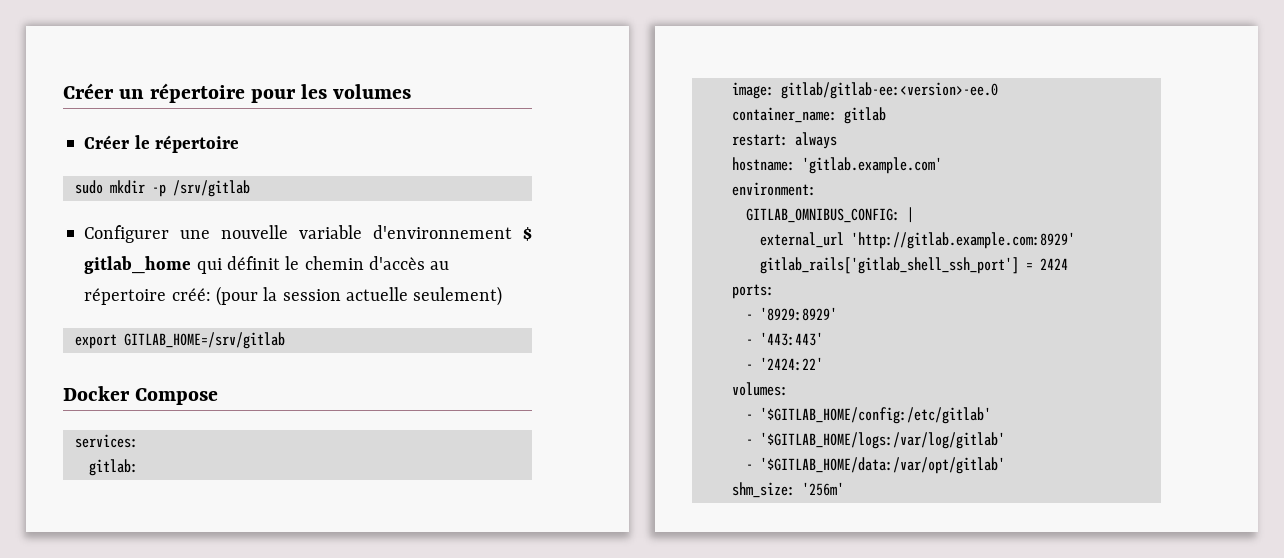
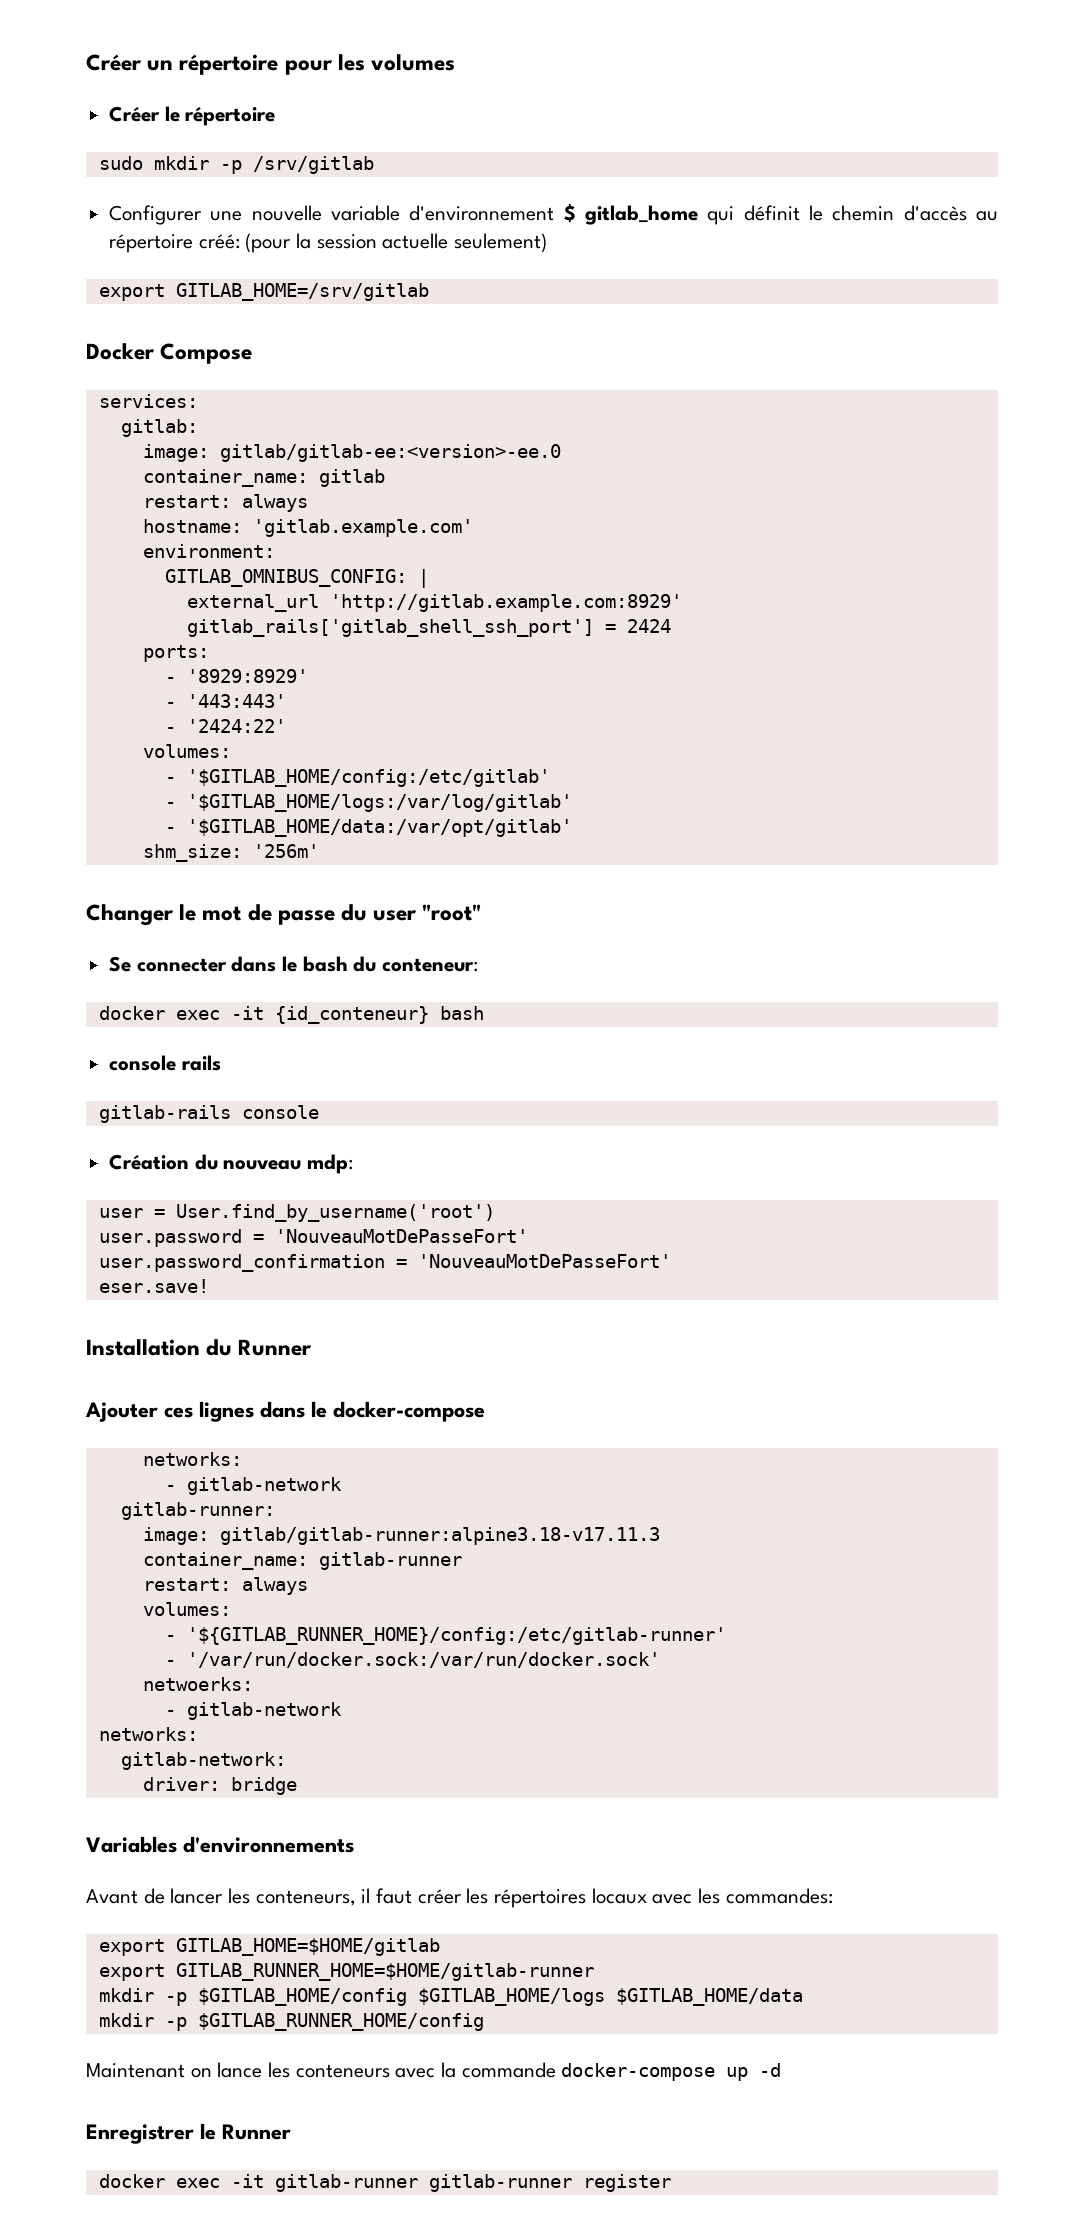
(844, 489) none -> [86,904,482,926] [109,956,479,972] [98,1006,484,1024] [109,1055,221,1071] [98,1105,319,1123] [109,1154,354,1174] [98,1204,495,1222] [98,1229,528,1247] [98,1254,671,1272] [98,1279,209,1293] [86,1339,313,1356] [85,1401,485,1422] [142,1452,242,1466] [164,1477,342,1495] [120,1502,275,1520] [142,1527,660,1545] [142,1552,462,1570] [142,1577,308,1595] [142,1602,231,1616] [164,1627,726,1645] [164,1652,660,1668] [142,1677,253,1691] [164,1702,342,1720] [98,1727,198,1741] [120,1752,286,1770] [142,1777,297,1795] [86,1836,354,1853] [86,1888,833,1908] [98,1938,440,1956] [98,1963,594,1981] [98,1988,803,2006] [98,2013,484,2031] [86,2062,782,2081] [86,2123,291,2144] [98,2174,671,2192] // Changer le mot de passe du user "root" // Se connecter dans le bash du conteneur: // docker exec -it {id_conteneur} bash // console rails // gitlab-rails console // Création du nouveau mdp: // user = User.find_by_username('root') // user.password = 'NouveauMotDePasseFort' // user.password_confirmation = 'NouveauMotDePasseFort' // eser.save! // Installation du Runner // Ajouter ces lignes dans le docker-compose // networks: // - gitlab-network // gitlab-runner: // image: gitlab/gitlab-runner:alpine3.18-v17.11.3 // container_name: gitlab-runner // restart: always // volumes: // - '${GITLAB_RUNNER_HOME}/config:/etc/gitlab-runner' // - '/var/run/docker.sock:/var/run/docker.sock' // netwoerks: // - gitlab-network // networks: // gitlab-network: // driver: bridge // Variables d'environnements // Avant de lancer les conteneurs, il faut créer les répertoires locaux avec les commandes: // export GITLAB_HOME=$HOME/gitlab // export GITLAB_RUNNER_HOME=$HOME/gitlab-runner // mkdir -p $GITLAB_HOME/config $GITLAB_HOME/logs $GITLAB_HOME/data // mkdir -p $GITLAB_RUNNER_HOME/config // Maintenant on lance les conteneurs avec la commande docker-compose up -d // Enregistrer le Runner // docker exec -it gitlab-runner gitlab-runner register

